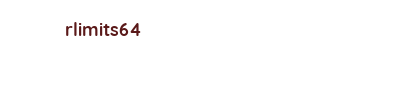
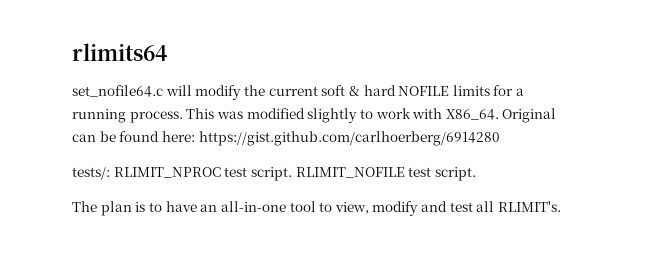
(142, 29) none -> [72,85,525,100] [72,108,557,123] [72,131,500,146] [72,167,476,181] [72,201,562,216] // set_nofile64.c will modify the current soft & hard NOFILE limits for a running process. This was modified slightly to work with X86_64. Original can be found here: https://gist.github.com/carlhoerberg/6914280 // tests/: RLIMIT_NPROC test script. RLIMIT_NOFILE test script. // The plan is to have an all-in-one tool to view, modify and test all RLIMIT's.

